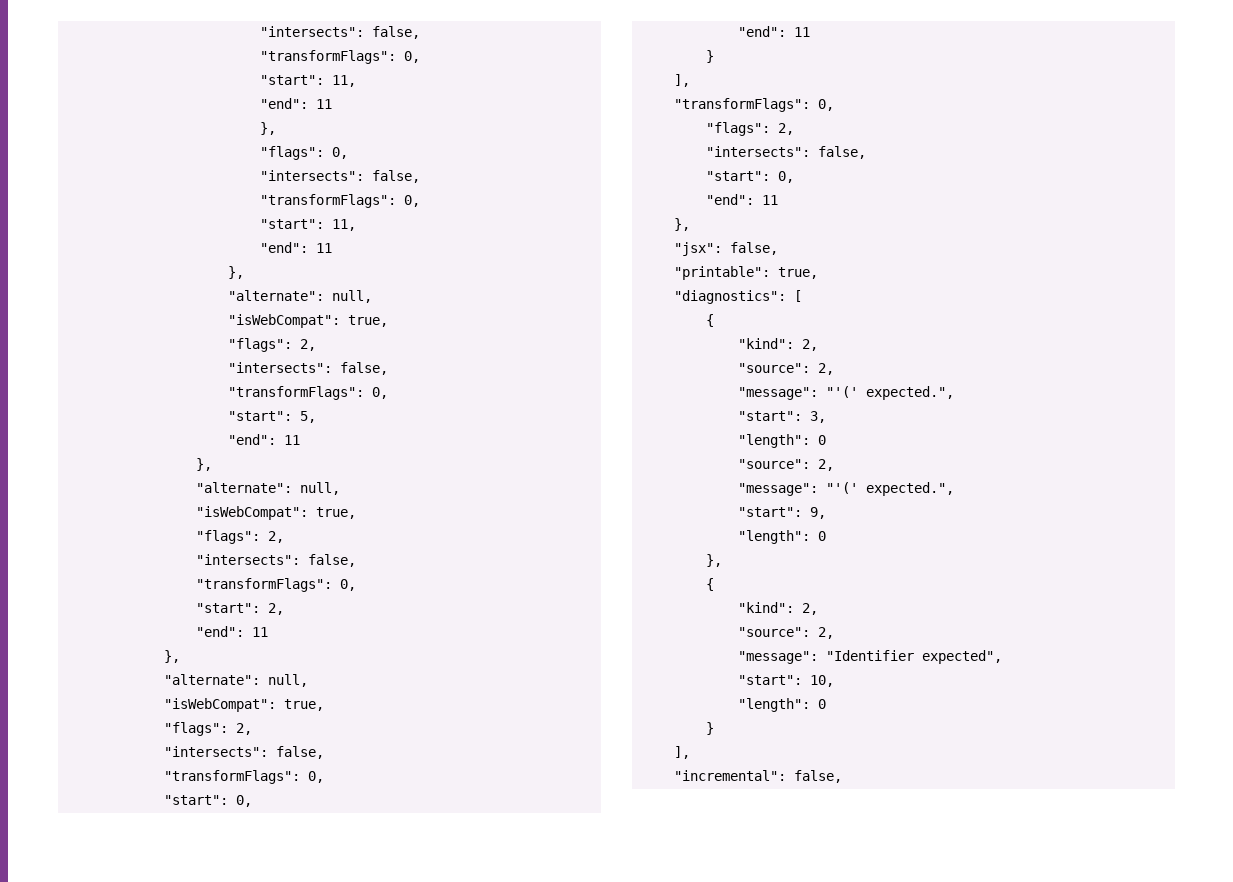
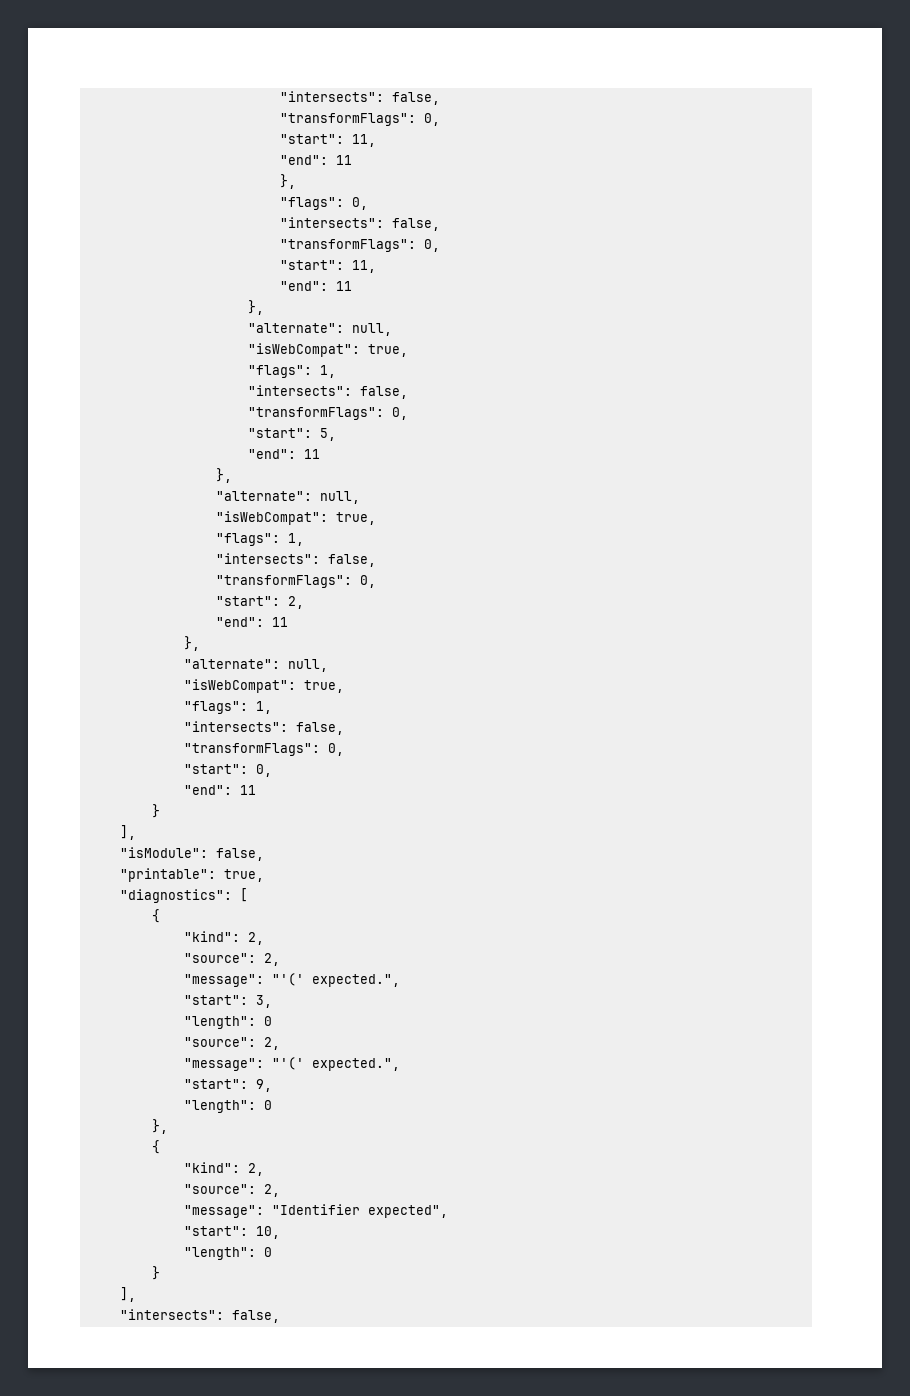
[299,339,316,351] 2, -> [319,365,336,378] 1,
[267,531,284,543] 2, -> [287,533,304,546] 1,
[235,723,252,735] 2, -> [255,701,272,714] 1,
[673,98,834,112] [705,122,794,136] [705,146,866,159] [705,171,794,183] [705,194,778,205] [673,218,690,231] [673,242,722,256] "transformFlags": 0, // "flags": 2, // "intersects": false, // "start": 0, // "end": 11 // }, // "jsx": -> [119,847,208,858] "isModule":
[673,770,786,781] "incremental": -> [119,1309,224,1320] "intersects":

